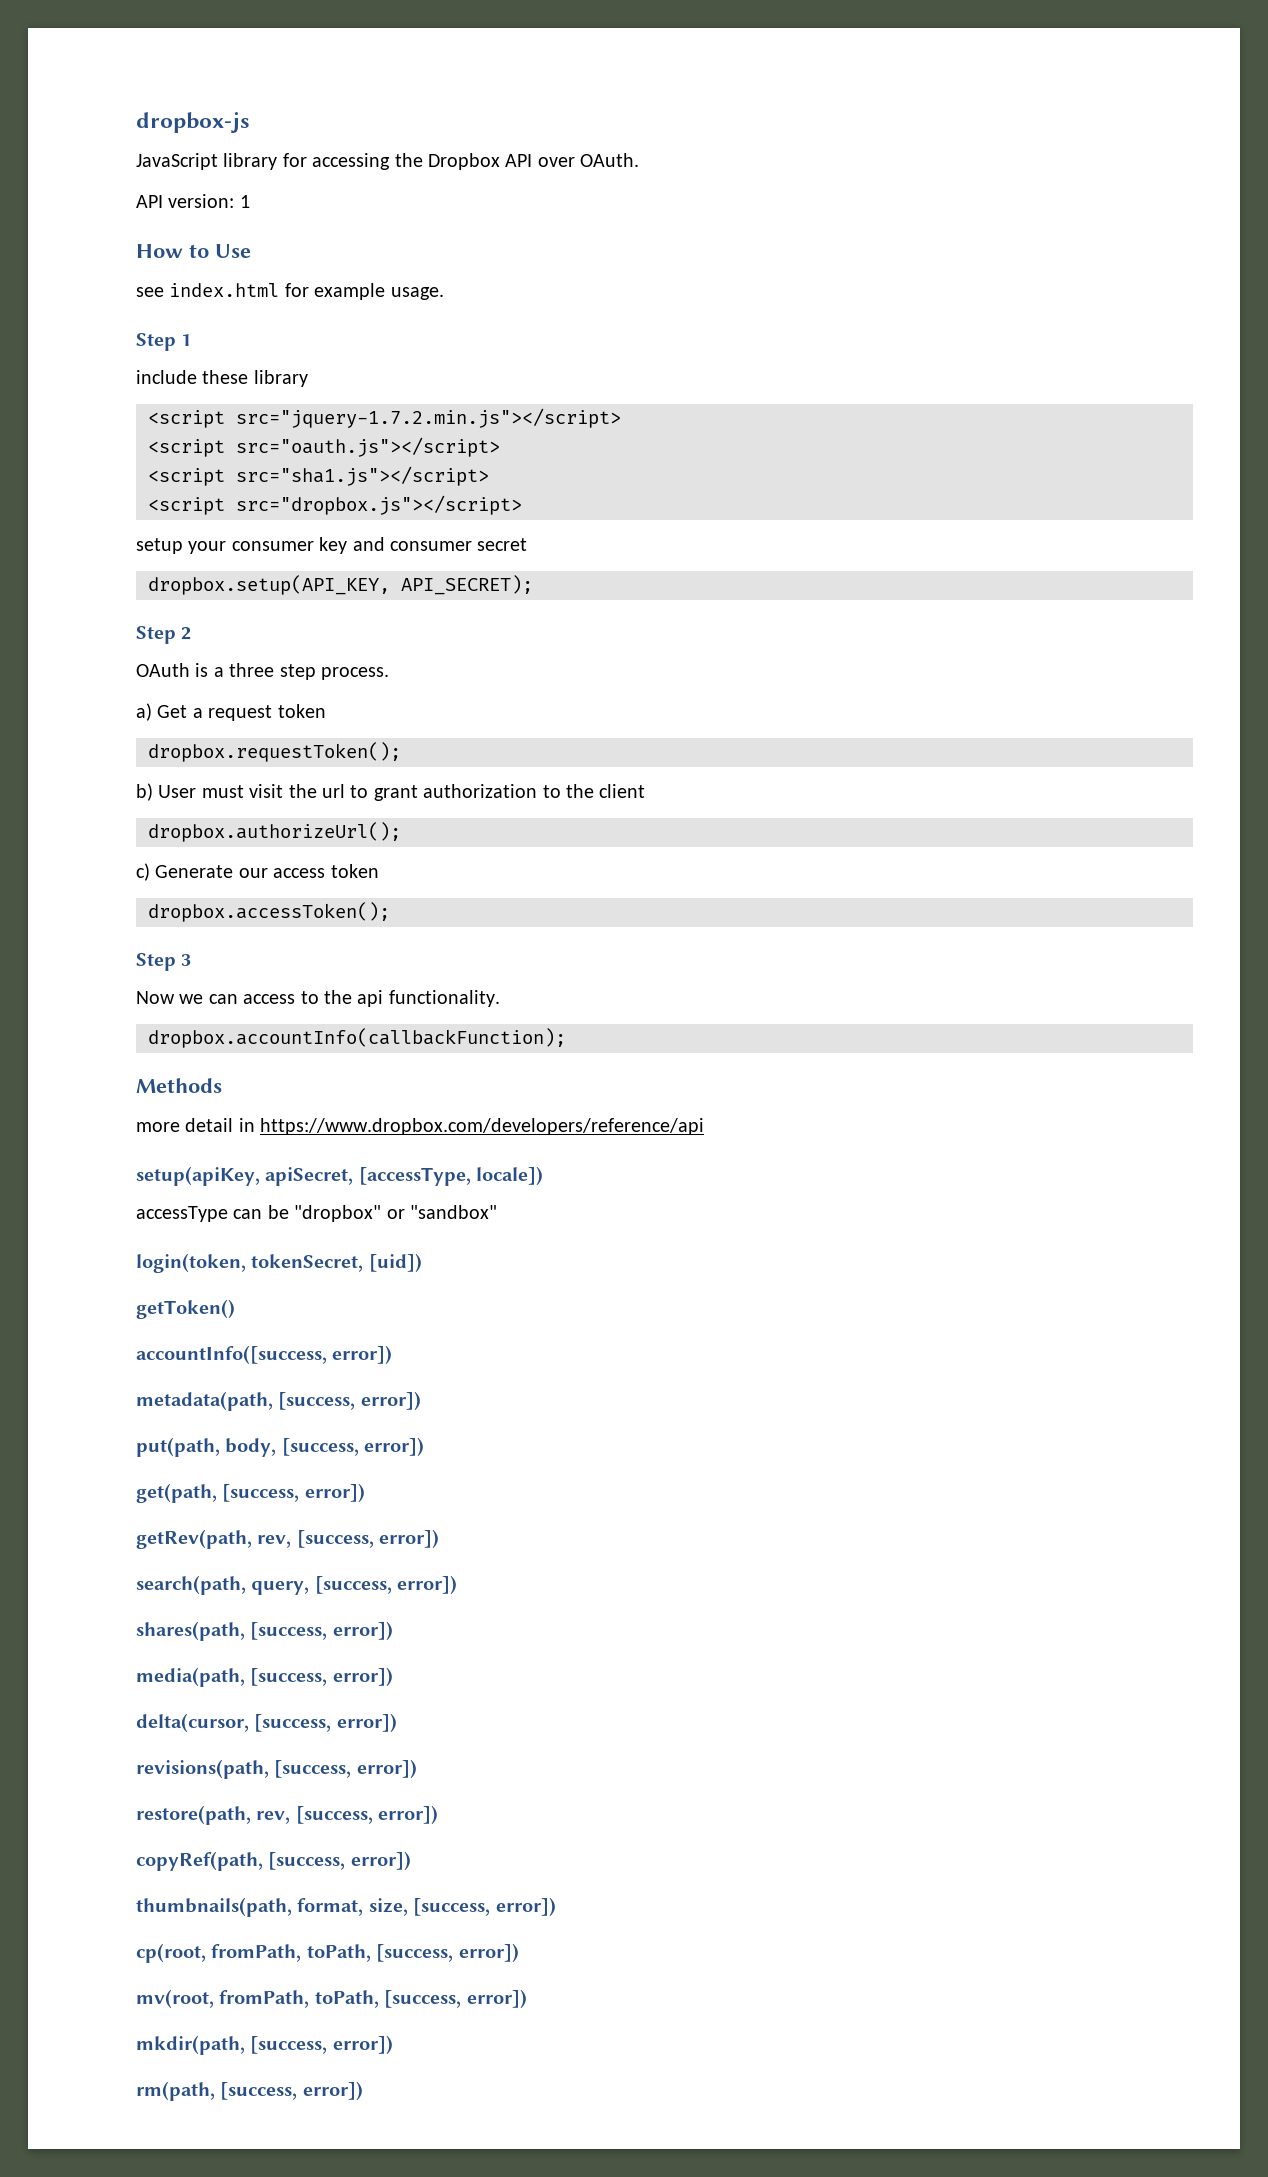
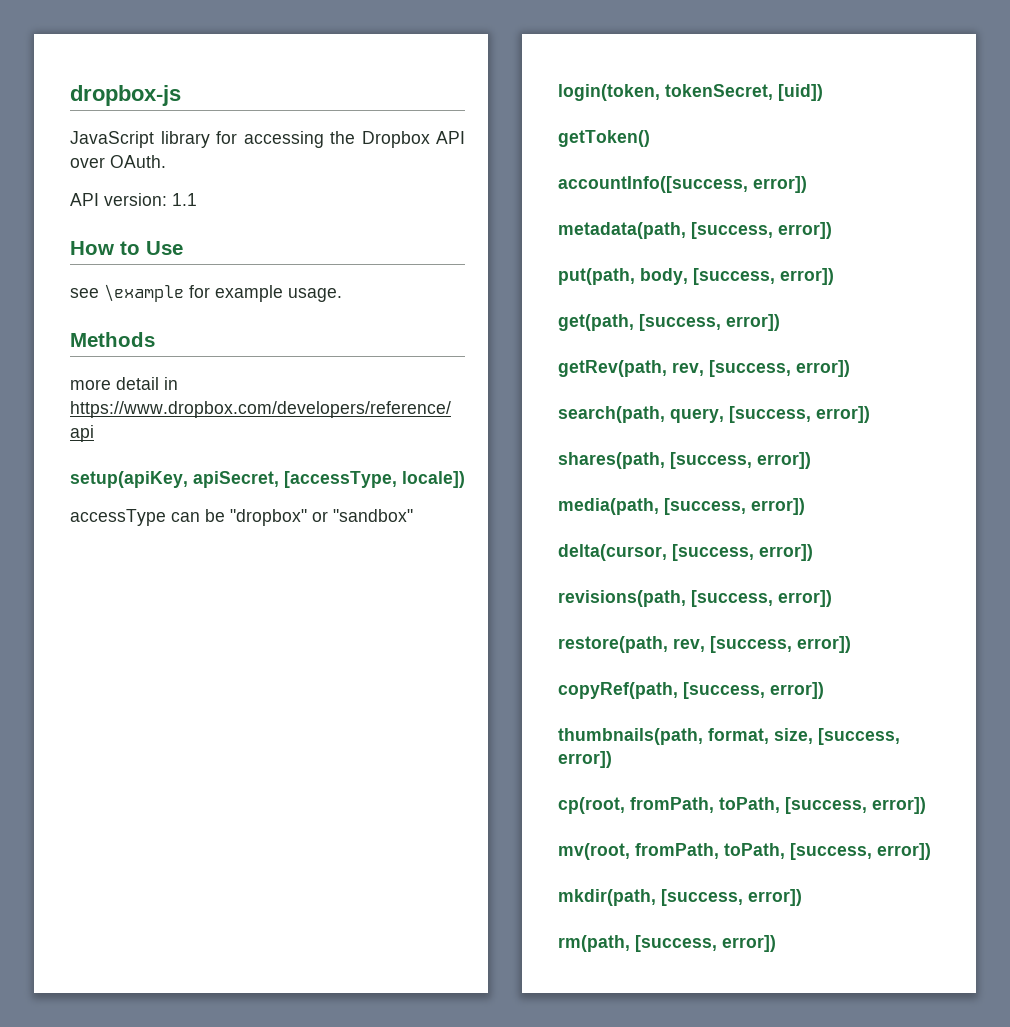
[239,195,250,208] 1 -> [172,193,197,206] 1.1
[169,283,280,297] index.html -> [104,284,184,302] \example
[136,333,192,351] [136,370,308,387] [148,408,621,428] [148,437,500,457] [148,466,489,486] [148,495,522,515] [136,537,528,554] [148,575,533,595] [136,626,192,644] [136,663,389,680] [136,703,326,721] [148,742,401,762] [136,783,646,801] [148,822,401,842] [136,863,379,881] [148,902,390,922] [136,953,192,971] [136,990,500,1007] [148,1028,566,1048] // Step 1 // include these library // <script src="jquery-1.7.2.min.js"></script> // <script src="oauth.js"></script> // <script src="sha1.js"></script> // <script src="dropbox.js"></script> // setup your consumer key and consumer secret // dropbox.setup(API_KEY, API_SECRET); // Step 2 // OAuth is a three step process. // a) Get a request token // dropbox.requestToken(); // b) User must visit the url to grant authorization to the client // dropbox.authorizeUrl(); // c) Generate our access token // dropbox.accessToken(); // Step 3 // Now we can access to the api functionality. // dropbox.accountInfo(callbackFunction); -> (342, 295) none

